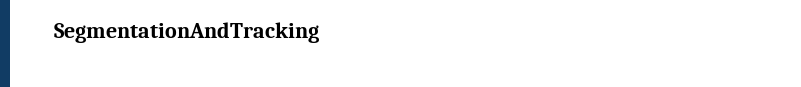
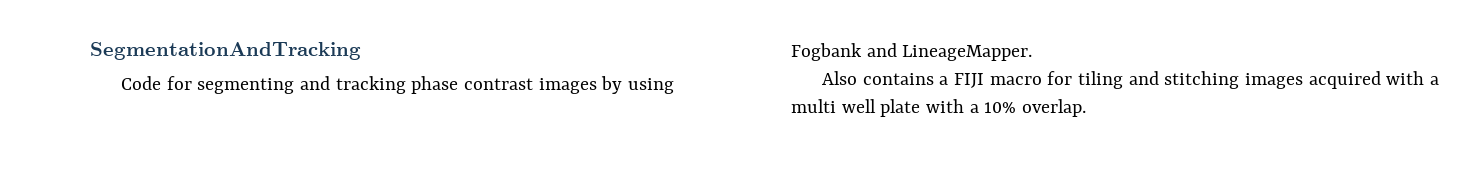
(319, 32) none -> [120,76,674,94] [791,43,1033,61] [821,71,1439,89] [791,99,1087,117] // Code for segmenting and tracking phase contrast images by using Fogbank and LineageMapper. // Also contains a FIJI macro for tiling and stitching images acquired with a multi well plate with a 10% overlap.

